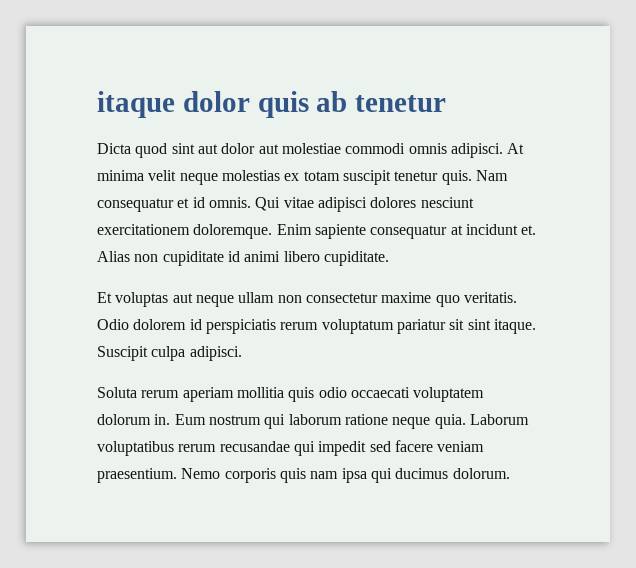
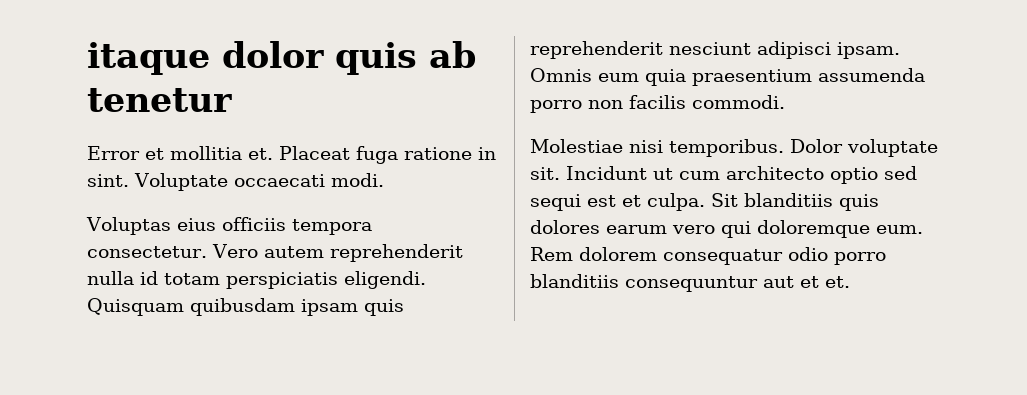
[97,143,525,158] [97,170,508,185] [97,197,474,212] [97,224,537,239] [97,251,389,266] [97,292,517,307] [97,319,536,334] [97,346,242,361] [97,387,485,402] [97,414,529,429] [97,440,485,456] [97,468,510,483] Dicta quod sint aut dolor aut molestiae commodi omnis adipisci. At minima velit neque molestias ex totam suscipit tenetur quis. Nam consequatur et id omnis. Qui vitae adipisci dolores nesciunt exercitationem doloremque. Enim sapiente consequatur at incidunt et. Alias non cupiditate id animi libero cupiditate. // Et voluptas aut neque ullam non consectetur maxime quo veritatis. Odio dolorem id perspiciatis rerum voluptatum pariatur sit sint itaque. Suscipit culpa adipisci. // Soluta rerum aperiam mollitia quis odio occaecati voluptatem dolorum in. Eum nostrum qui laborum ratione neque quia. Laborum voluptatibus rerum recusandae qui impedit sed facere veniam praesentium. Nemo corporis quis nam ipsa qui ducimus dolorum. -> [87,146,496,164] [87,173,384,191] [86,217,372,235] [87,244,463,262] [87,271,426,289] [87,298,404,316] [530,41,900,59] [530,68,925,86] [530,95,785,113] [530,139,938,157] [530,166,917,184] [530,193,879,211] [530,220,923,238] [530,247,886,265] [530,274,850,292] Error et mollitia et. Placeat fuga ratione in sint. Voluptate occaecati modi. // Voluptas eius officiis tempora consectetur. Vero autem reprehenderit nulla id totam perspiciatis eligendi. Quisquam quibusdam ipsam quis reprehenderit nesciunt adipisci ipsam. Omnis eum quia praesentium assumenda porro non facilis commodi. // Molestiae nisi temporibus. Dolor voluptate sit. Incidunt ut cum architecto optio sed sequi est et culpa. Sit blanditiis quis dolores earum vero qui doloremque eum. Rem dolorem consequatur odio porro blanditiis consequuntur aut et et.

